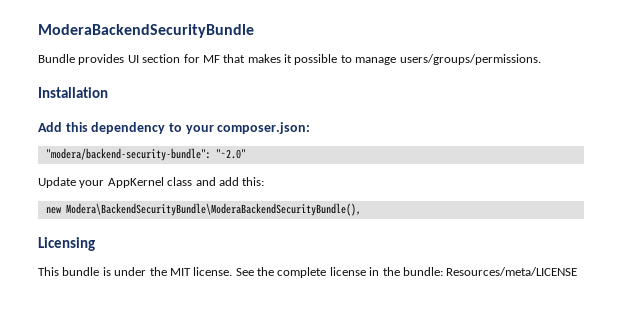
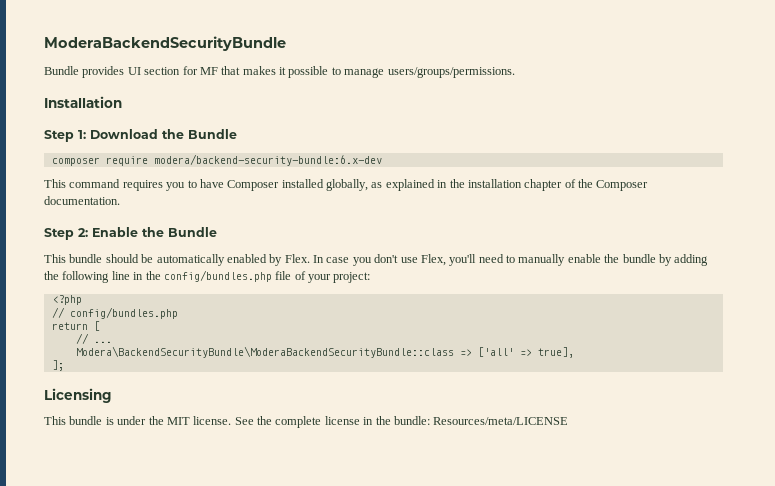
[38,122,311,134] [45,148,246,161] [38,177,265,188] [45,203,361,216] Add this dependency to your composer.json: // "modera/backend-security-bundle": "~2.0" // Update your AppKernel class and add this: // new Modera\BackendSecurityBundle\ModeraBackendSecurityBundle(), -> [44,129,237,142] [51,154,382,166] [44,179,649,191] [44,196,120,205] [44,227,217,240] [44,254,709,266] [44,270,371,283] [51,295,82,305] [51,307,178,319] [51,321,100,331] [75,333,112,344] [75,346,574,358] [51,360,64,371] Step 1: Download the Bundle // composer require modera/backend-security-bundle:6.x-dev // This command requires you to have Composer installed globally, as explained in the installation chapter of the Composer documentation. // Step 2: Enable the Bundle // This bundle should be automatically enabled by Flex. In case you don't use Flex, you'll need to manually enable the bundle by adding the following line in the config/bundles.php file of your project: // <?php // // config/bundles.php // return [ // // ... // Modera\BackendSecurityBundle\ModeraBackendSecurityBundle::class => ['all' => true], // ];

